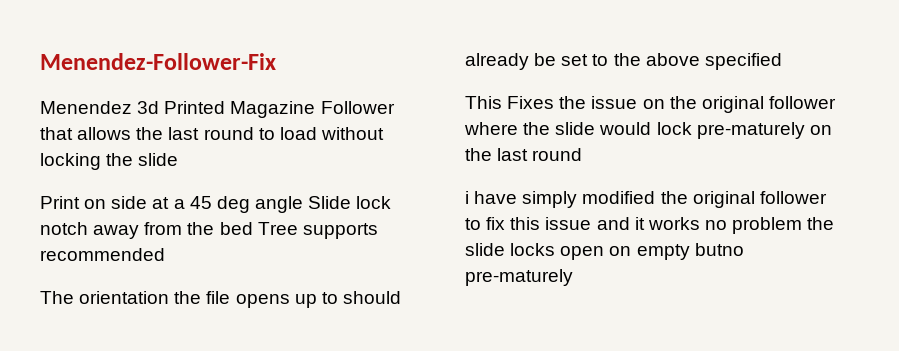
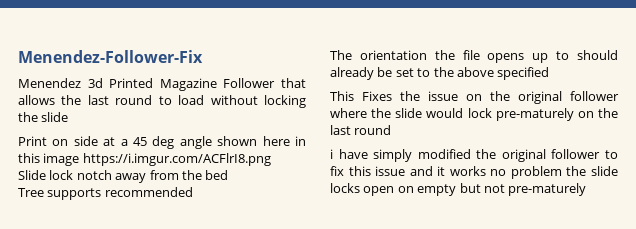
(303, 204) none -> [217,136,306,146] [18,153,271,166] shown here in this image https://i.imgur.com/ACFlrI8.png //
(253, 228) none -> (229, 175) //
[694,243,744,256] butno -> [459,183,505,193] but not

